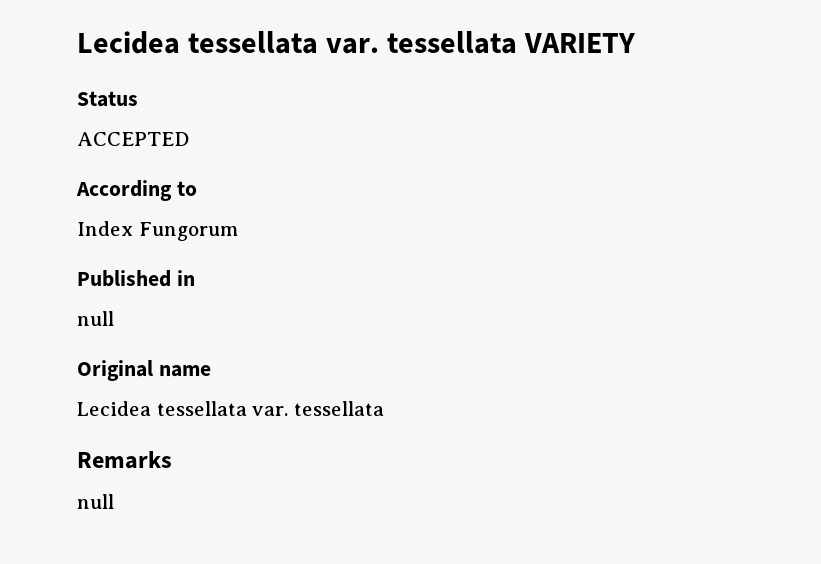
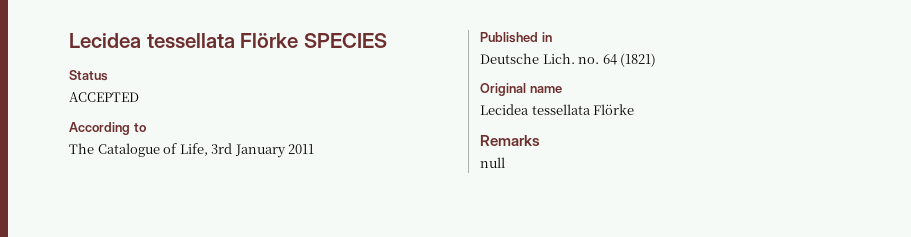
[77,31,636,54] Lecidea tessellata var. tessellata VARIETY -> [69,33,387,48] Lecidea tessellata Flörke SPECIES
[77,221,238,241] [77,270,195,287] [77,311,114,326] Index Fungorum // Published in // null -> [69,143,315,158] [480,32,552,43] [480,53,657,67] The Catalogue of Life, 3rd January 2011 // Published in // Deutsche Lich. no. 64 (1821)
[252,401,384,416] var. tessellata -> [593,104,635,115] Flörke

